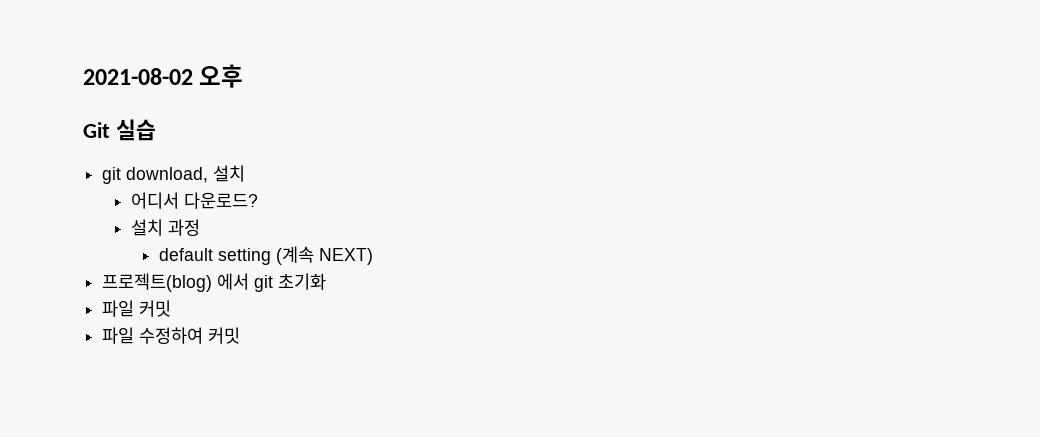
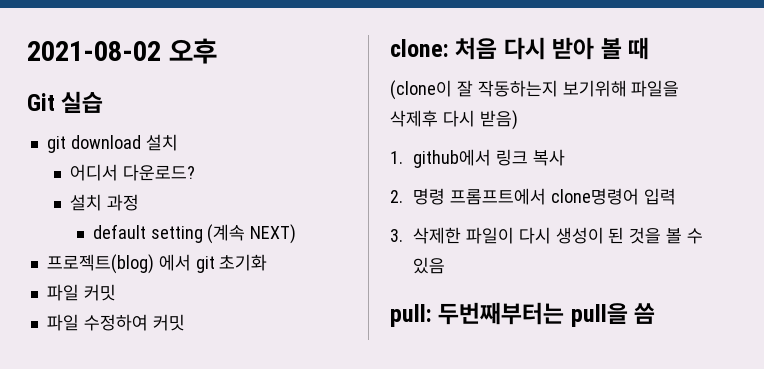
[126,167,209,183] download, -> [70,135,141,149] download
(241, 335) none -> [390,37,650,60] [390,80,680,100] [390,110,518,130] [390,149,565,168] [390,188,676,205] [390,227,703,244] [412,257,445,274] [390,302,656,327] // clone: 처음 다시 받아 볼 때 // (clone이 잘 작동하는지 보기위해 파일을 삭제후 다시 받음) // 1. github에서 링크 복사 // 2. 명령 프롬프트에서 clone명령어 입력 // 3. 삭제한 파일이 다시 생성이 된 것을 볼 수 있음 // pull: 두번째부터는 pull을 씀

